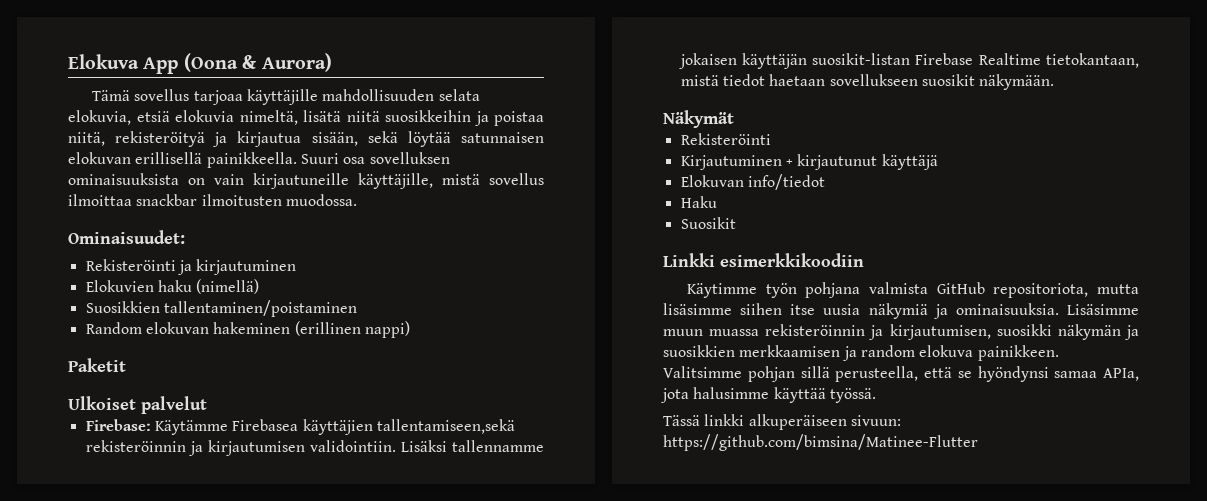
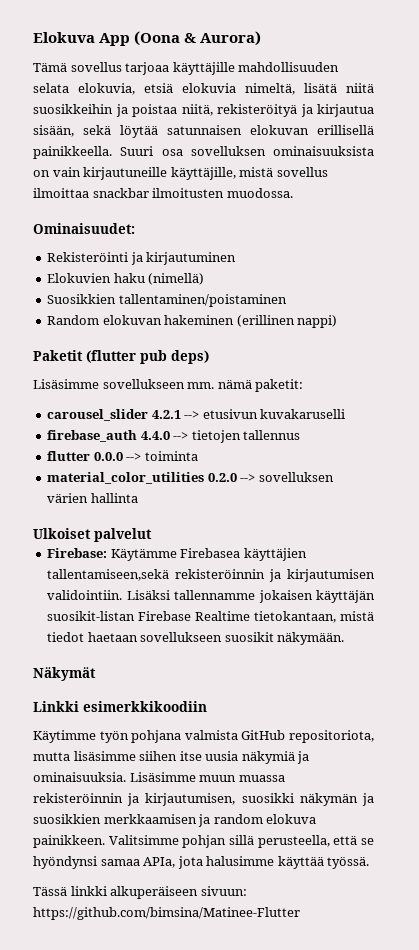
(126, 365) none -> [86,350,209,364] [33,379,304,392] [47,409,346,421] [47,430,301,443] [47,451,198,461] [47,472,334,484] [47,493,138,503] (flutter pub deps) // Lisäsimme sovellukseen mm. nämä paketit: // carousel_slider 4.2.1 --> etusivun kuvakaruselli // firebase_auth 4.4.0 --> tietojen tallennus // flutter 0.0.0 --> toiminta // material_color_utilities 0.2.0 --> sovelluksen värien hallinta
[680,133,771,145] [680,154,938,170] [680,174,825,190] [680,196,717,208] [680,217,736,229] // Rekisteröinti // Kirjautuminen + kirjautunut käyttäjä // Elokuvan info/tiedot // Haku // Suosikit -> (96, 674) none

